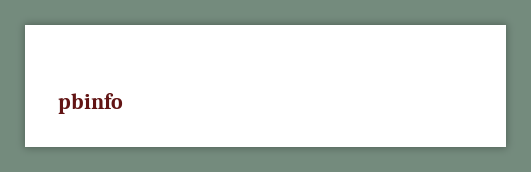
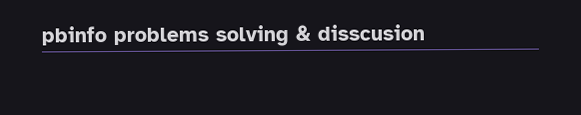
(123, 103) none -> [113,24,425,47] problems solving & disscusion

